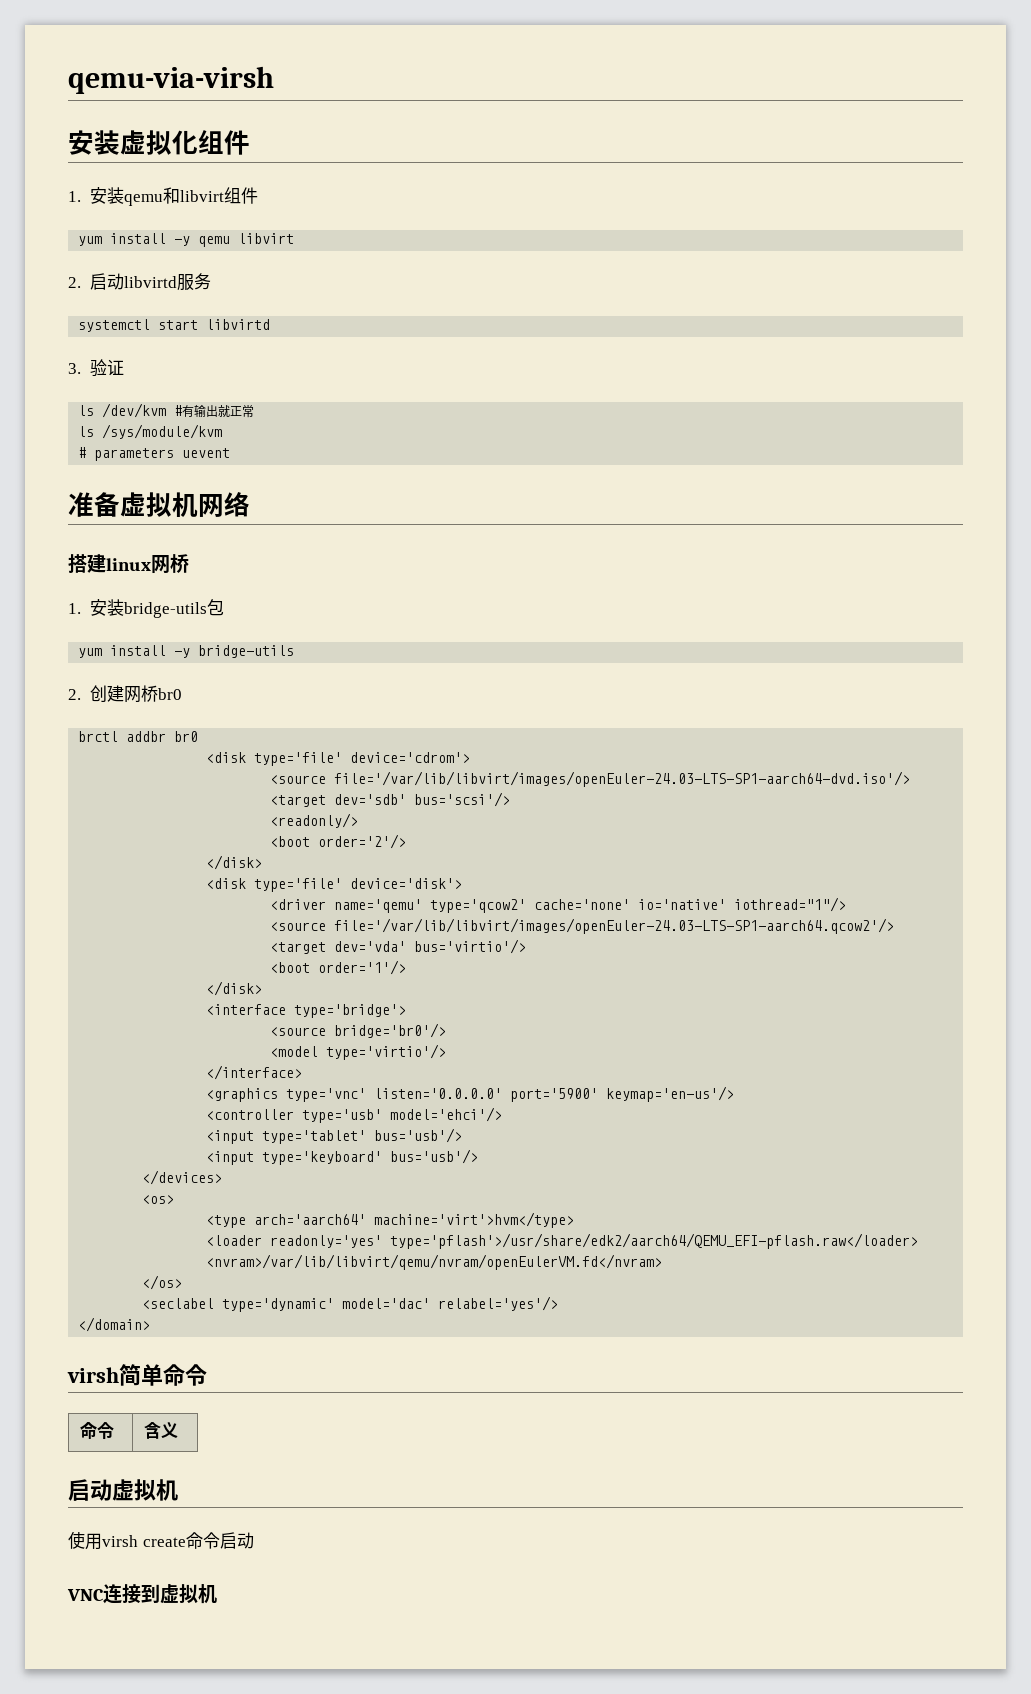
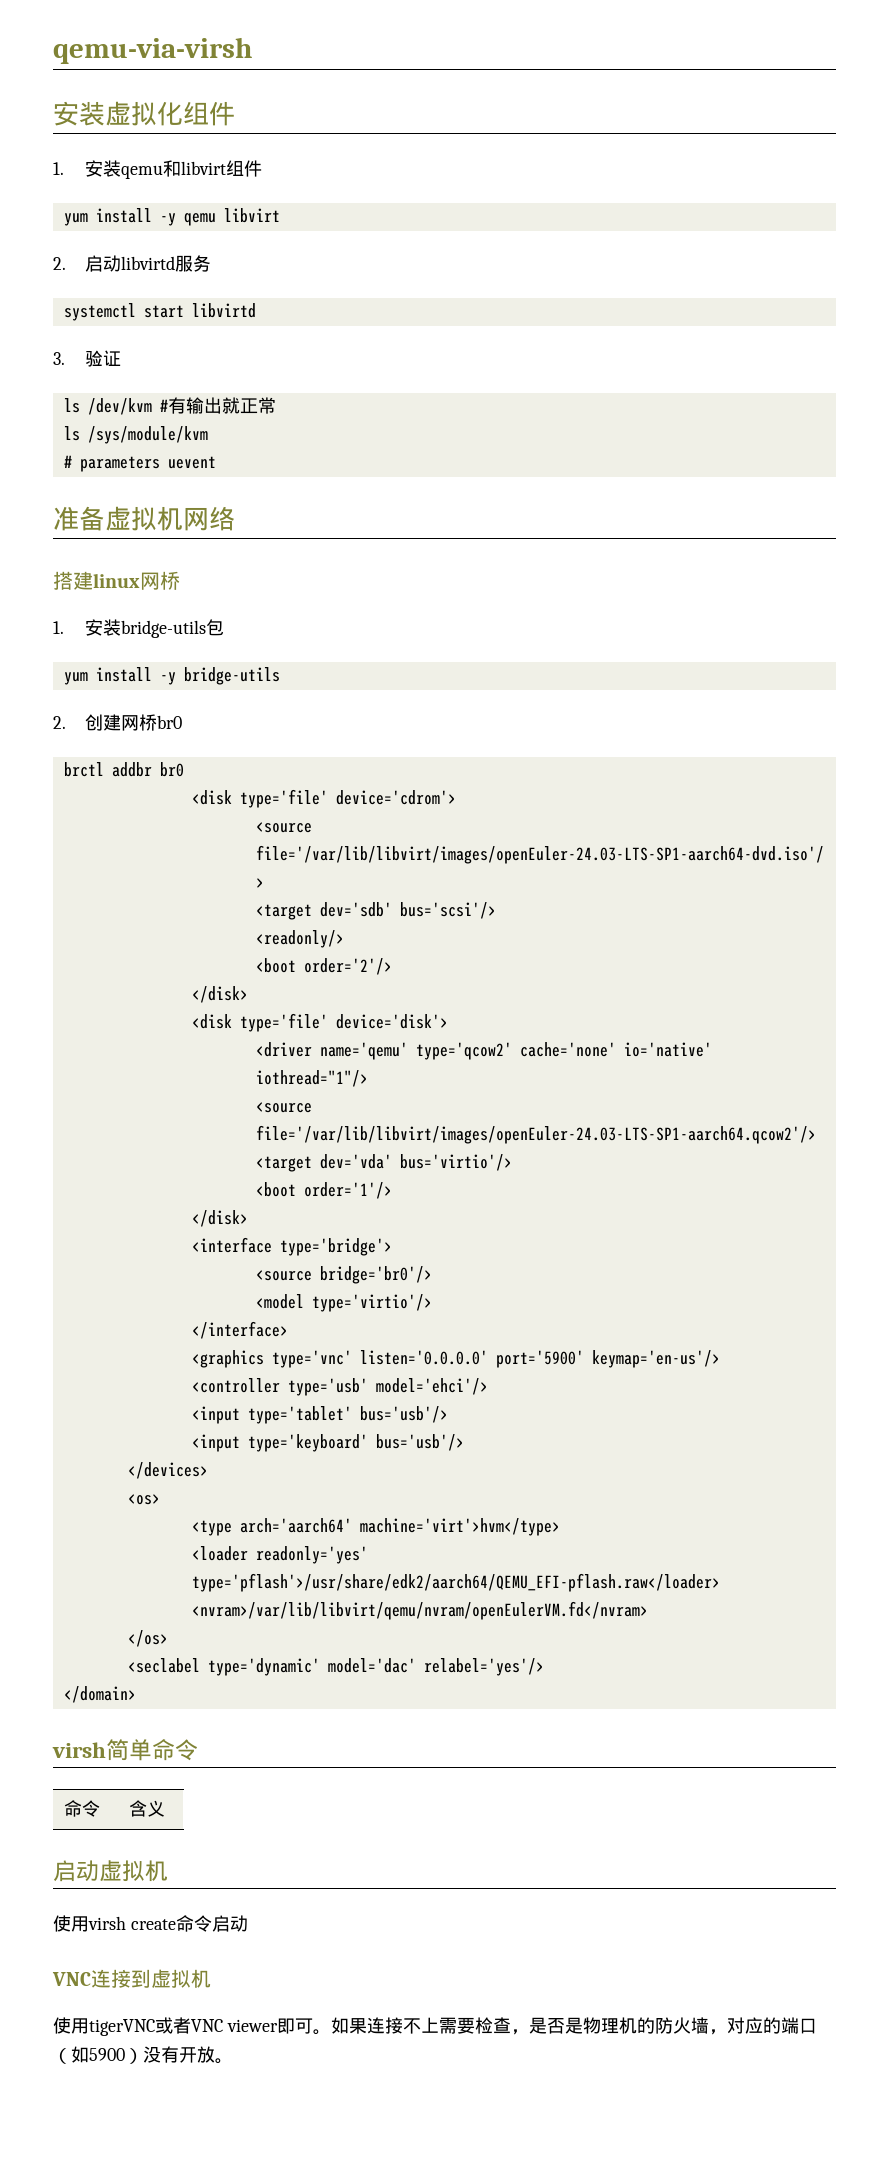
(217, 1594) none -> [53,2017,817,2036] [53,2046,233,2064] // 使用tigerVNC或者VNC viewer即可。如果连接不上需要检查，是否是物理机的防火墙，对应的端口（如5900）没有开放。

